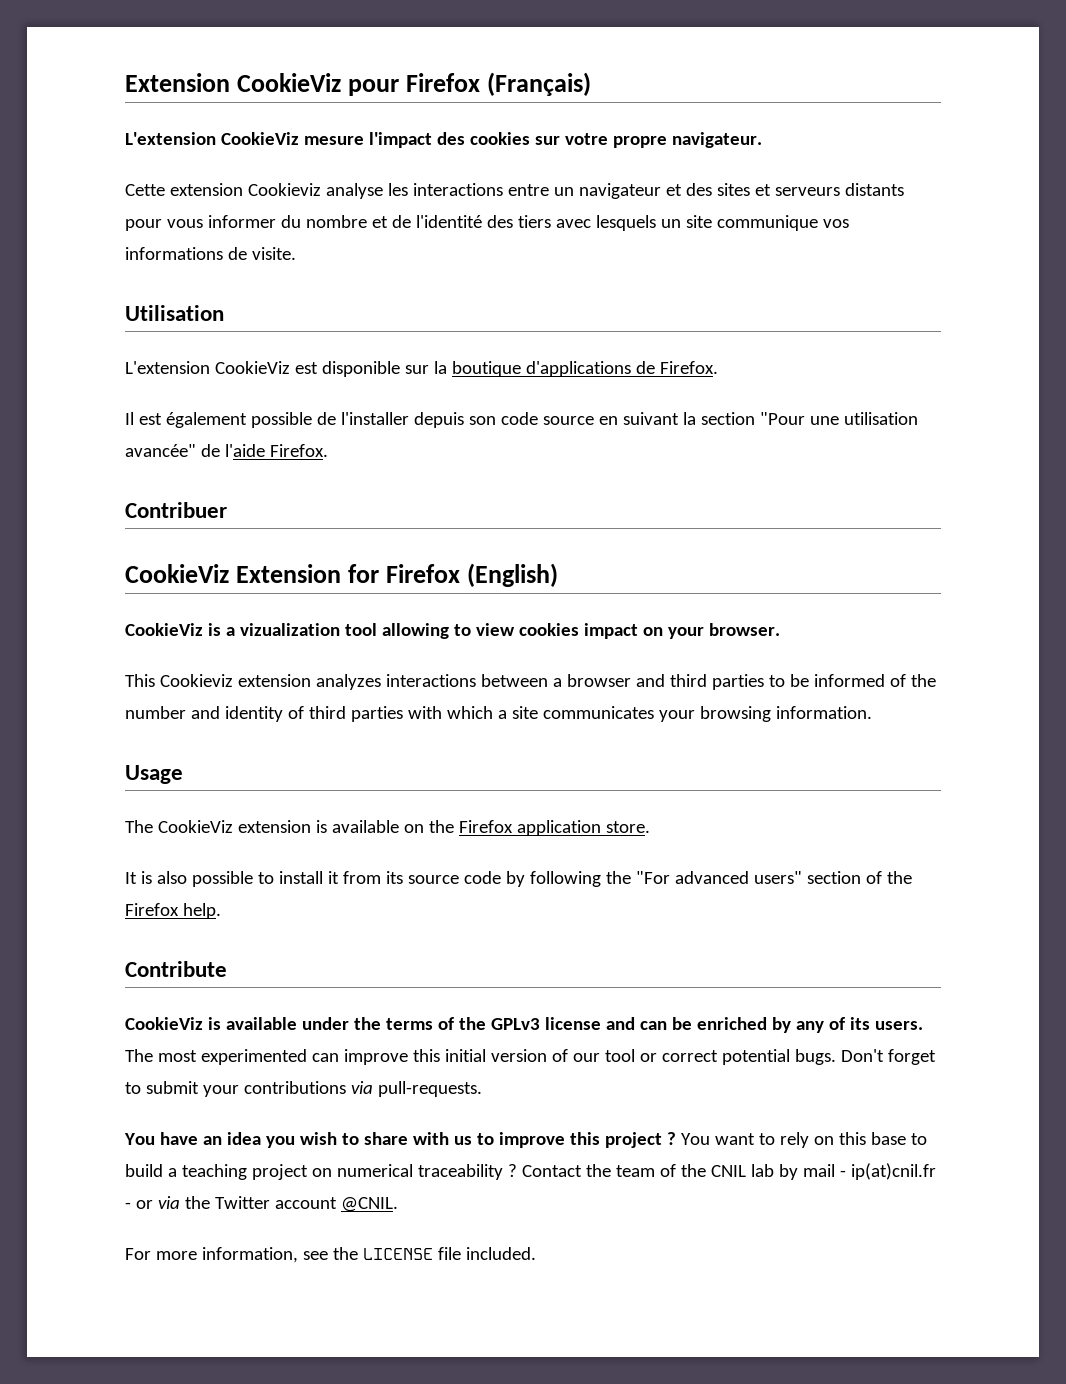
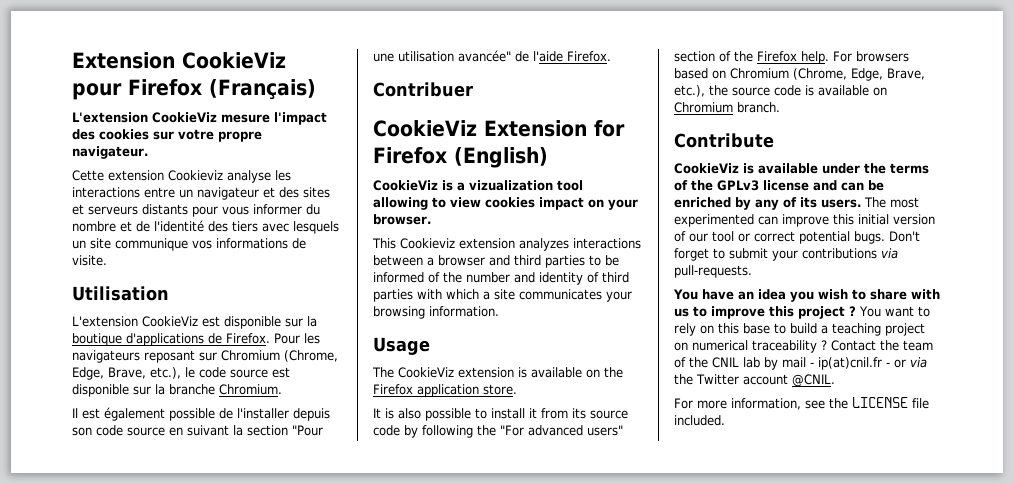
(718, 367) none -> [274,333,320,344] [72,350,338,363] [72,367,290,380] [72,384,282,397] Pour les navigateurs reposant sur Chromium (Chrome, Edge, Brave, etc.), le code source est disponible sur la branche Chromium.
(221, 911) none -> [833,51,909,62] [674,68,925,81] [674,85,887,97] [674,102,780,113] For browsers based on Chromium (Chrome, Edge, Brave, etc.), the source code is available on Chromium branch.

